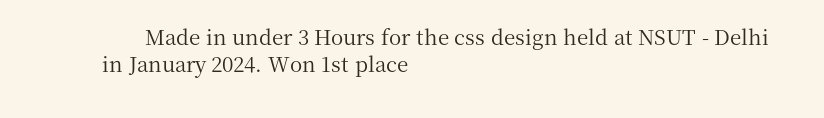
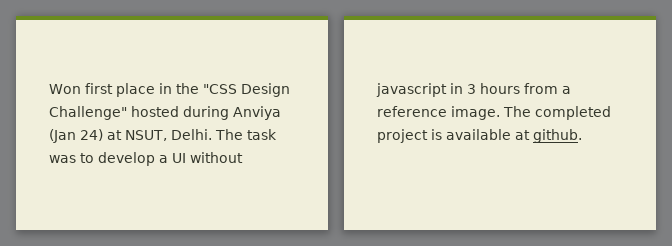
[145,28,770,50] [102,55,408,78] Made in under 3 Hours for the css design held at NSUT - Delhi in January 2024. Won 1st place -> [49,83,290,97] [49,106,281,120] [49,129,277,143] [49,152,243,166] [376,83,571,97] [377,106,611,120] [377,129,582,143] Won first place in the "CSS Design Challenge" hosted during Anviya (Jan 24) at NSUT, Delhi. The task was to develop a UI without javascript in 3 hours from a reference image. The completed project is available at github.

